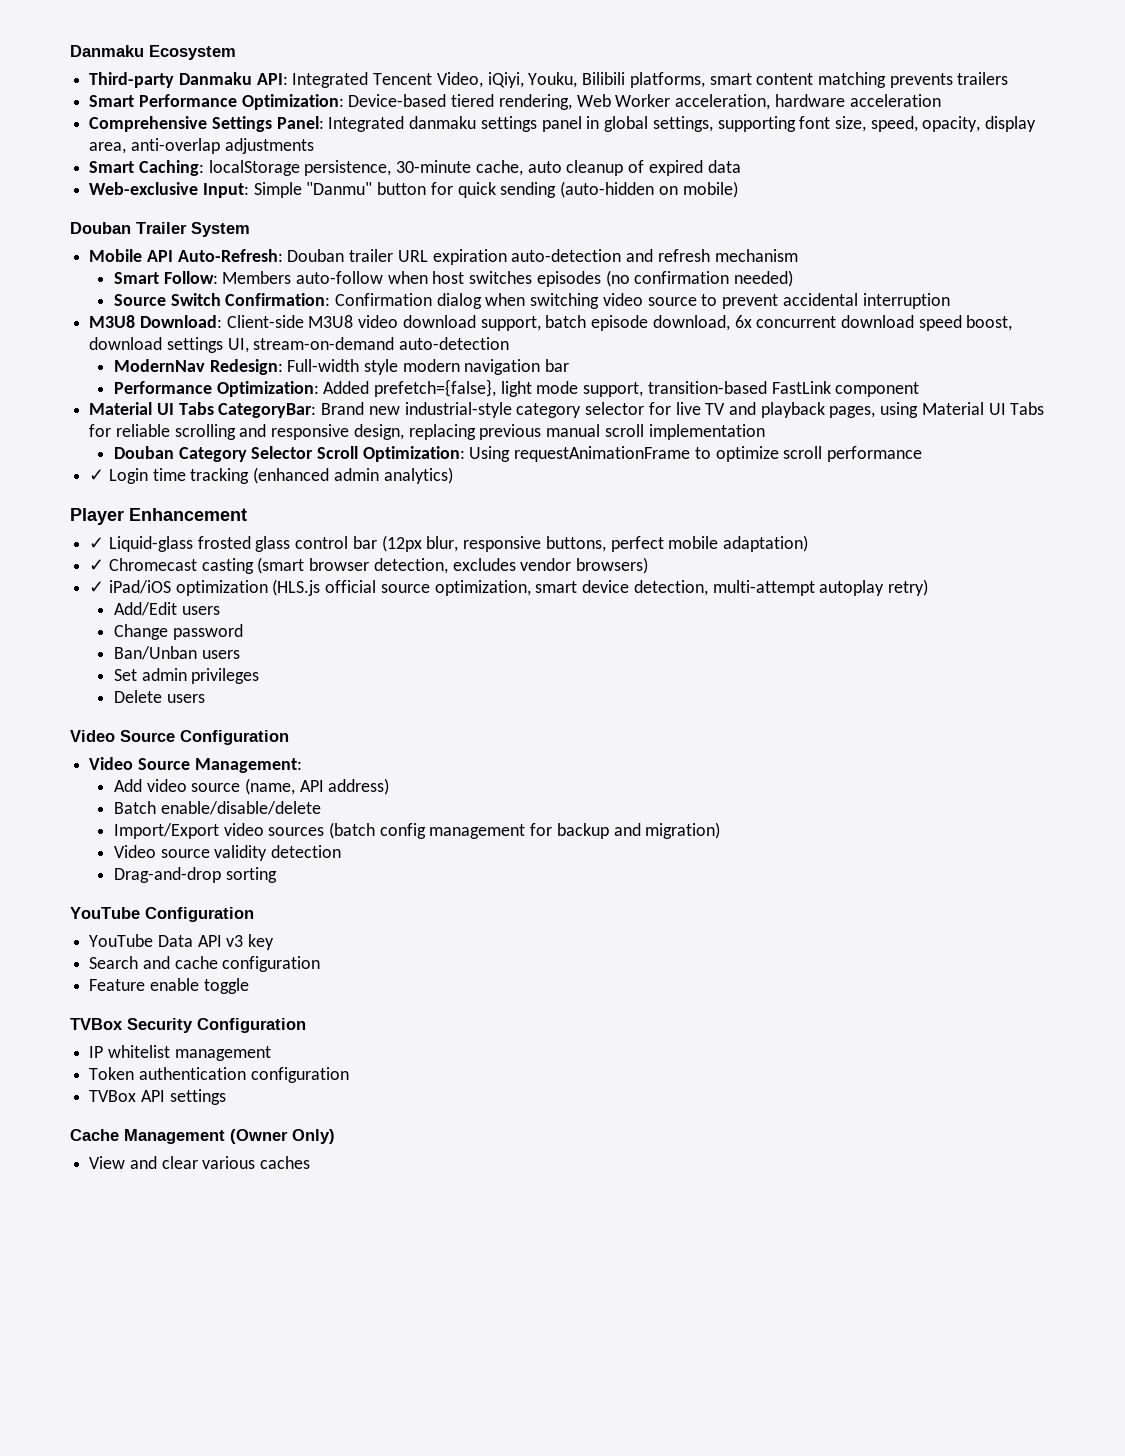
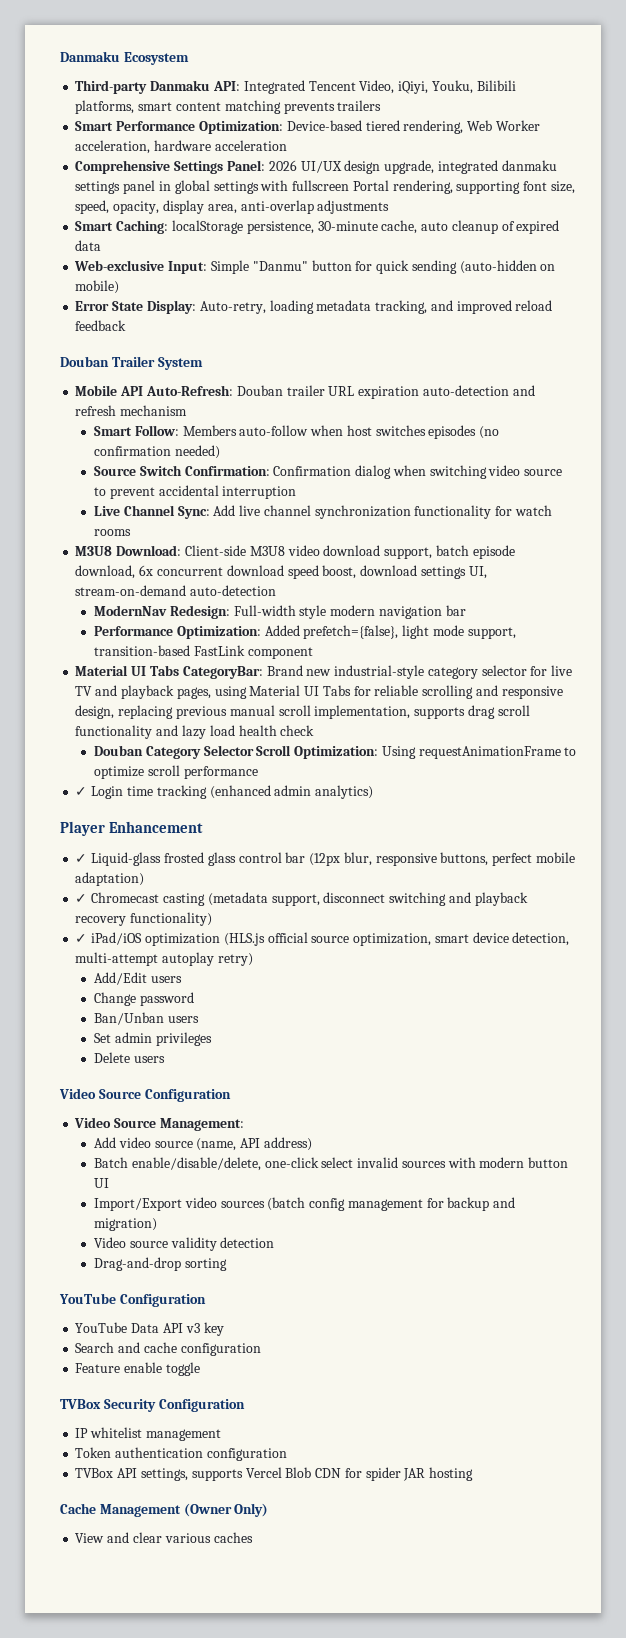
[328,116,405,132] Integrated -> [268,160,498,174] 2026 UI/UX design upgrade, integrated
[652,116,713,132] settings, -> [213,180,453,194] settings with fullscreen Portal rendering,
(738, 189) none -> [75,300,553,314] [75,320,127,331] // Error State Display: Auto-retry, loading metadata tracking, and improved reload feedback
(950, 301) none -> [93,505,552,519] [93,529,131,536] // Live Channel Sync: Add live channel synchronization functionality for watch rooms
[648,424,765,440] implementation -> [314,705,530,719] [75,725,315,739] implementation, supports drag scroll functionality and lazy load health check
[257,557,649,574] (smart browser detection, excludes vendor browsers) -> [207,892,528,906] [75,912,213,926] (metadata support, disconnect switching and playback recovery functionality)
[160,801,321,815] enable/disable/delete -> [131,1157,569,1171] [93,1178,109,1188] enable/disable/delete, one-click select invalid sources with modern button UI
[169,1089,226,1105] settings -> [140,1467,474,1481] settings, supports Vercel Blob CDN for spider JAR hosting

